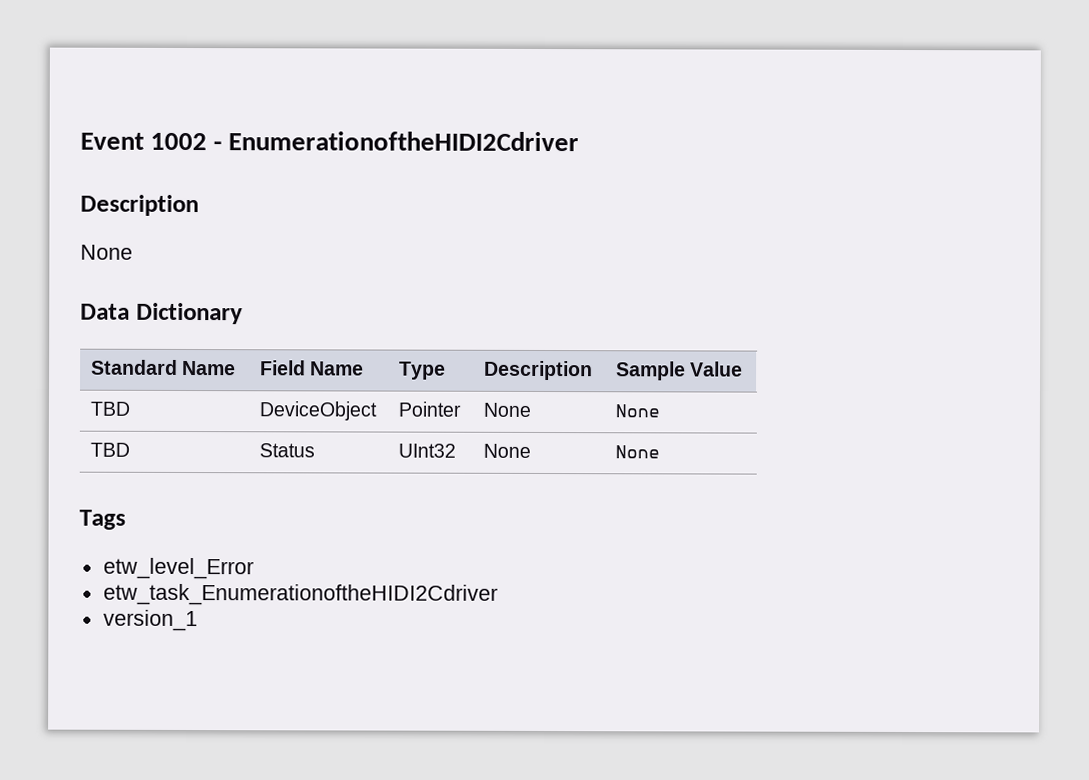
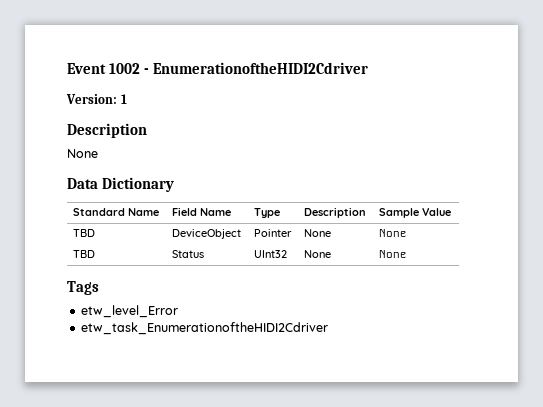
(580, 141) none -> [66,94,127,104] // Version: 1
[102,609,198,632] // version_1 -> (328, 328) none

